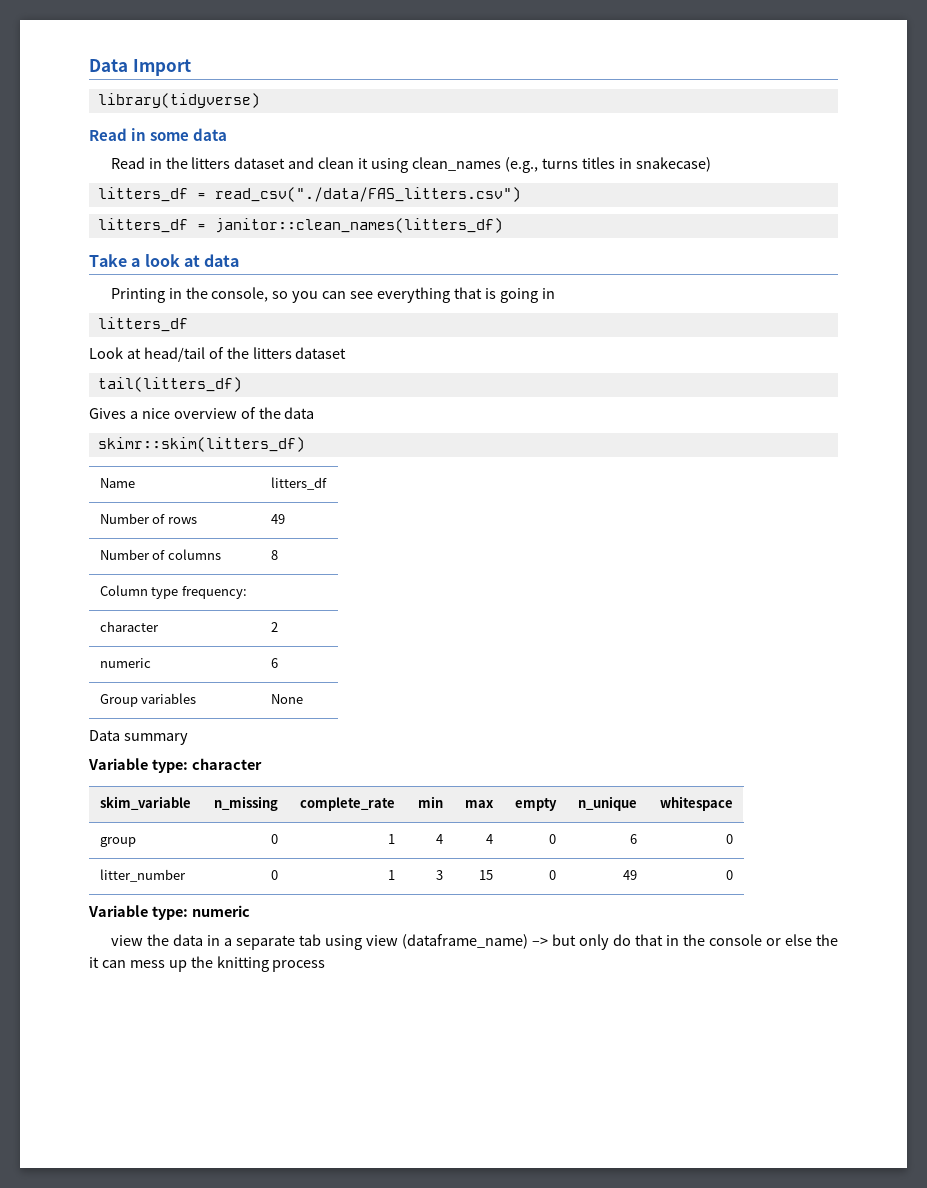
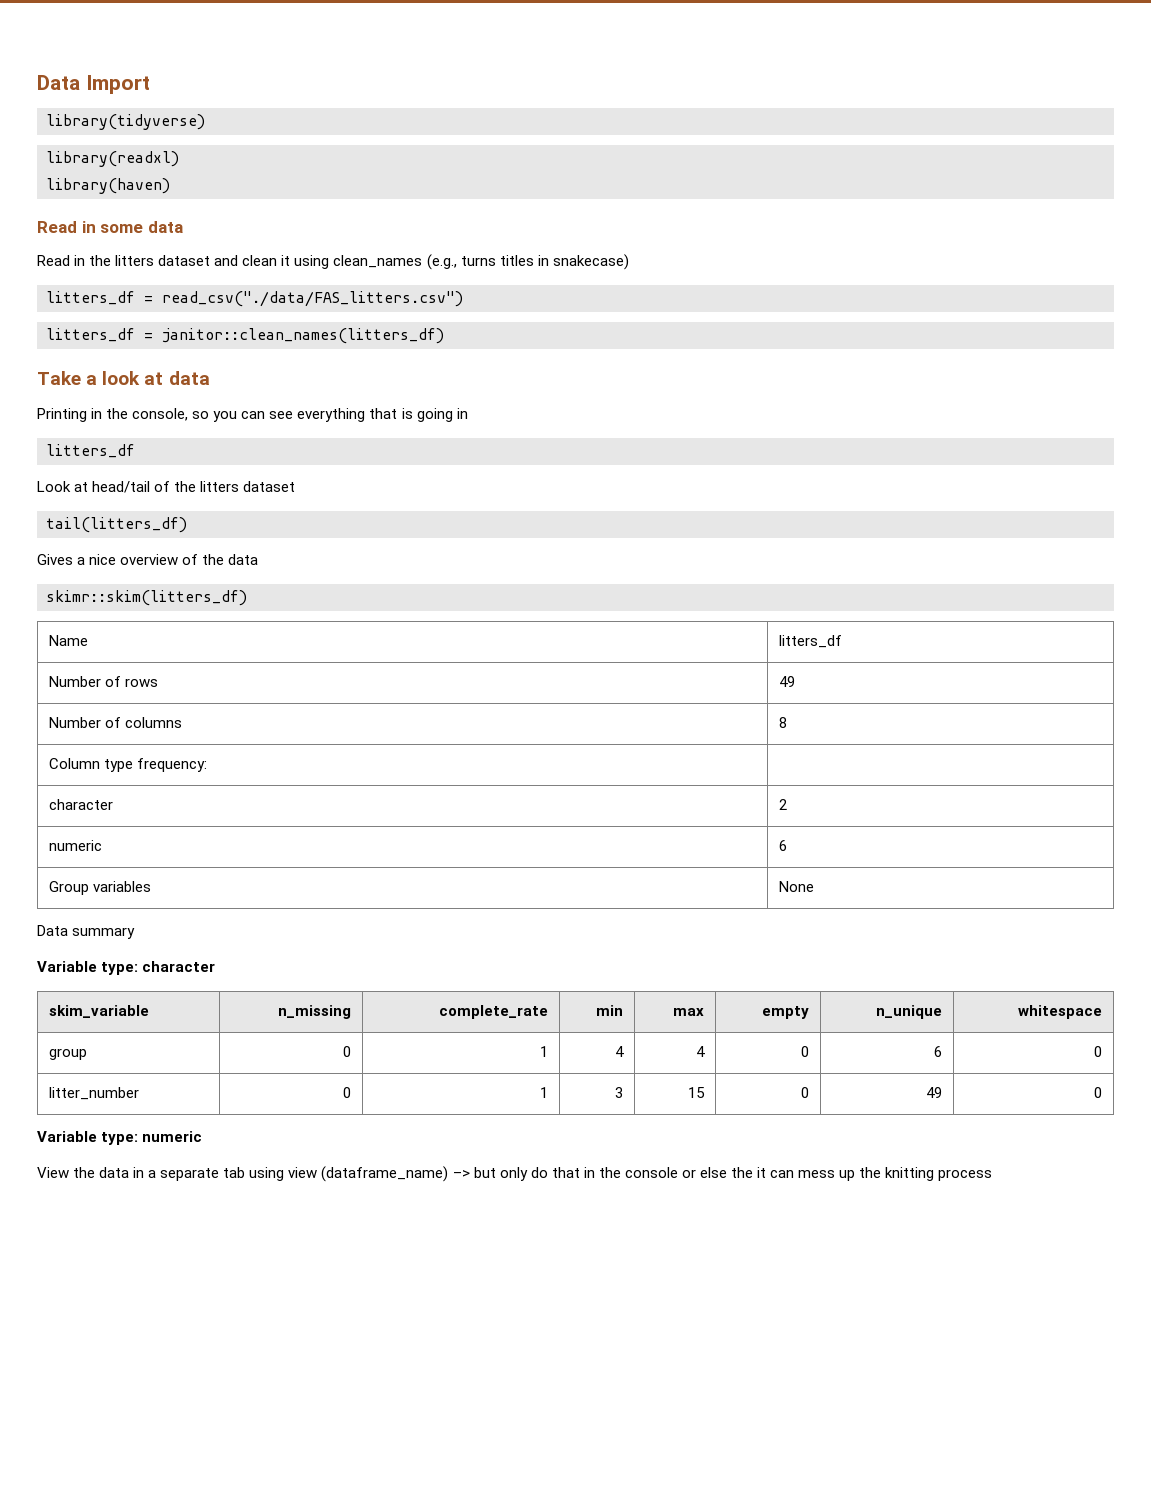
(260, 100) none -> [46,151,179,167] [46,178,170,194] // library(readxl) // library(haven)
[110,935,143,946] view -> [37,1167,69,1178] View

